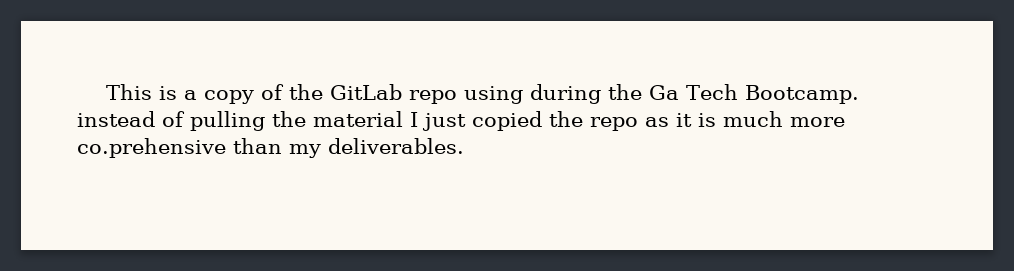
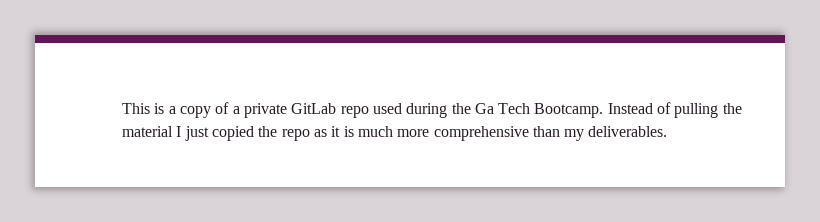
[289,84,324,100] the -> [232,103,287,118] a private
[464,86,524,104] using -> [372,103,402,114] used
[77,111,155,127] instead -> [607,103,653,114] Instead
[77,138,226,158] co.prehensive -> [433,126,529,141] comprehensive

